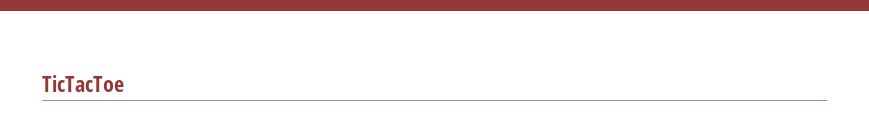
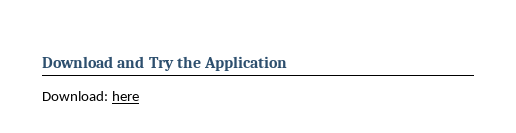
[42,75,124,92] TicTacToe -> [42,56,288,71] [42,91,139,101] Download and Try the Application // Download: here

